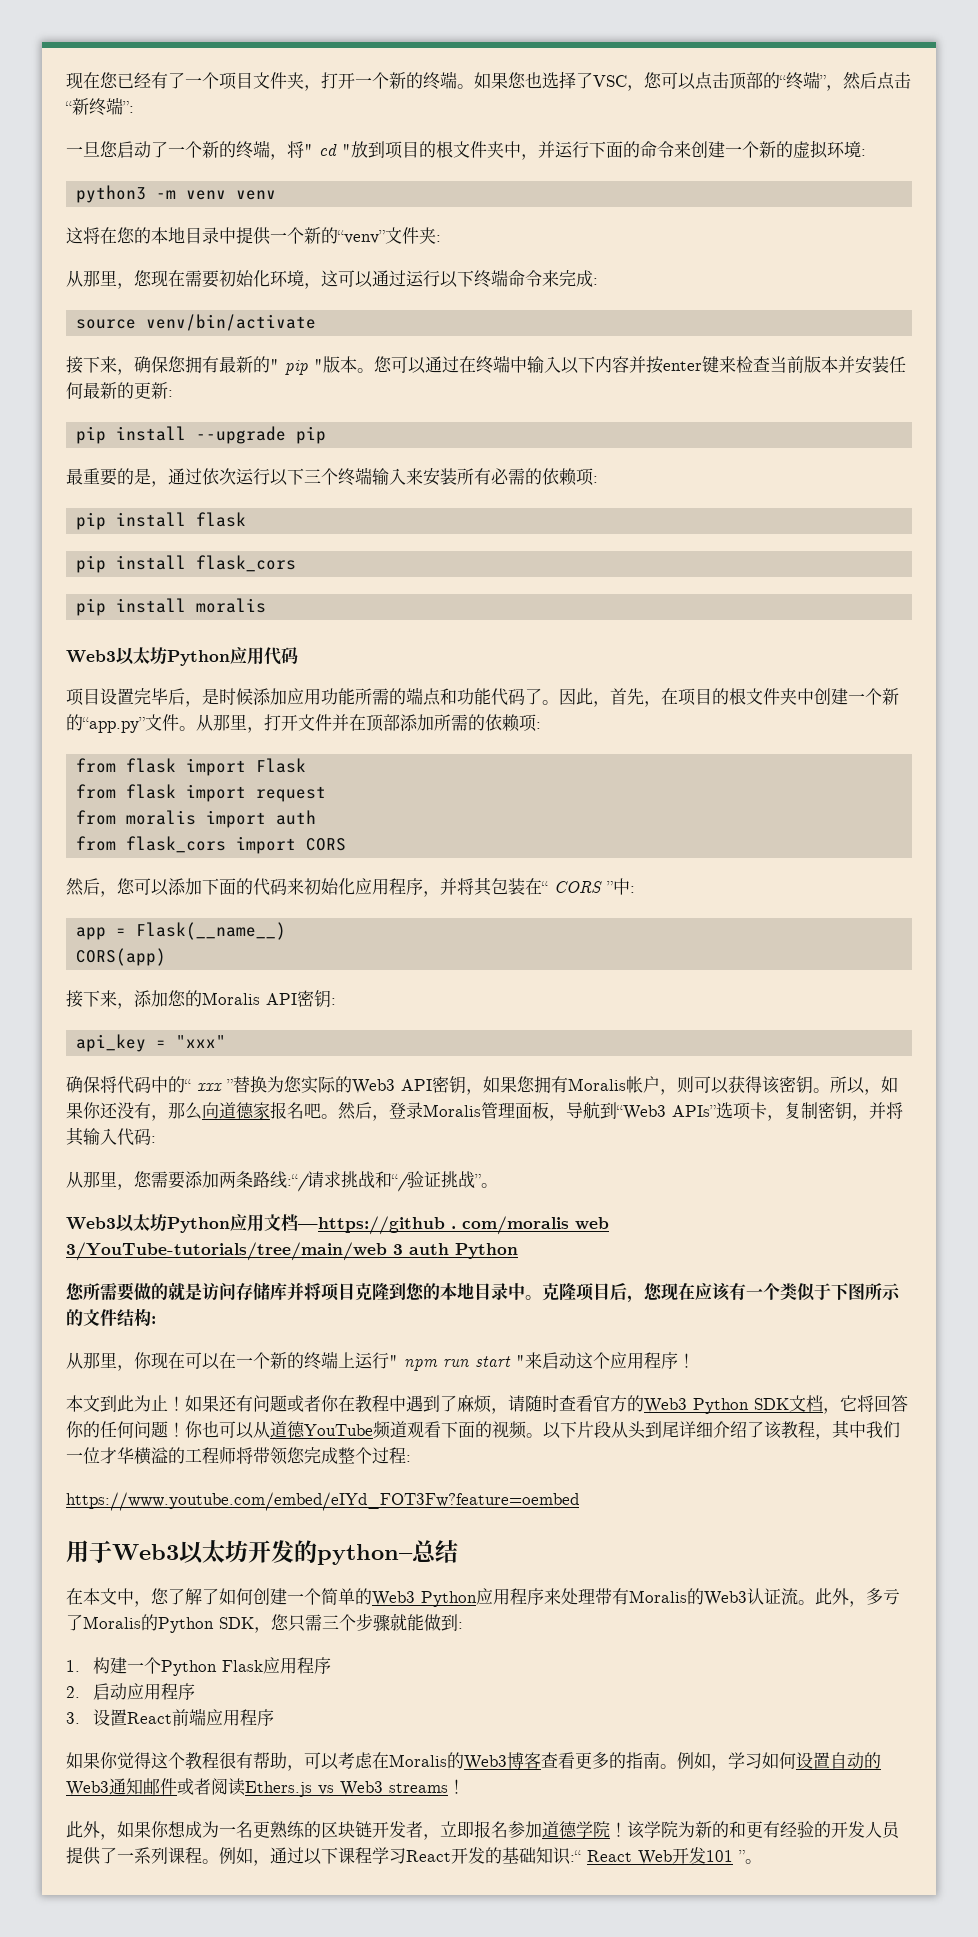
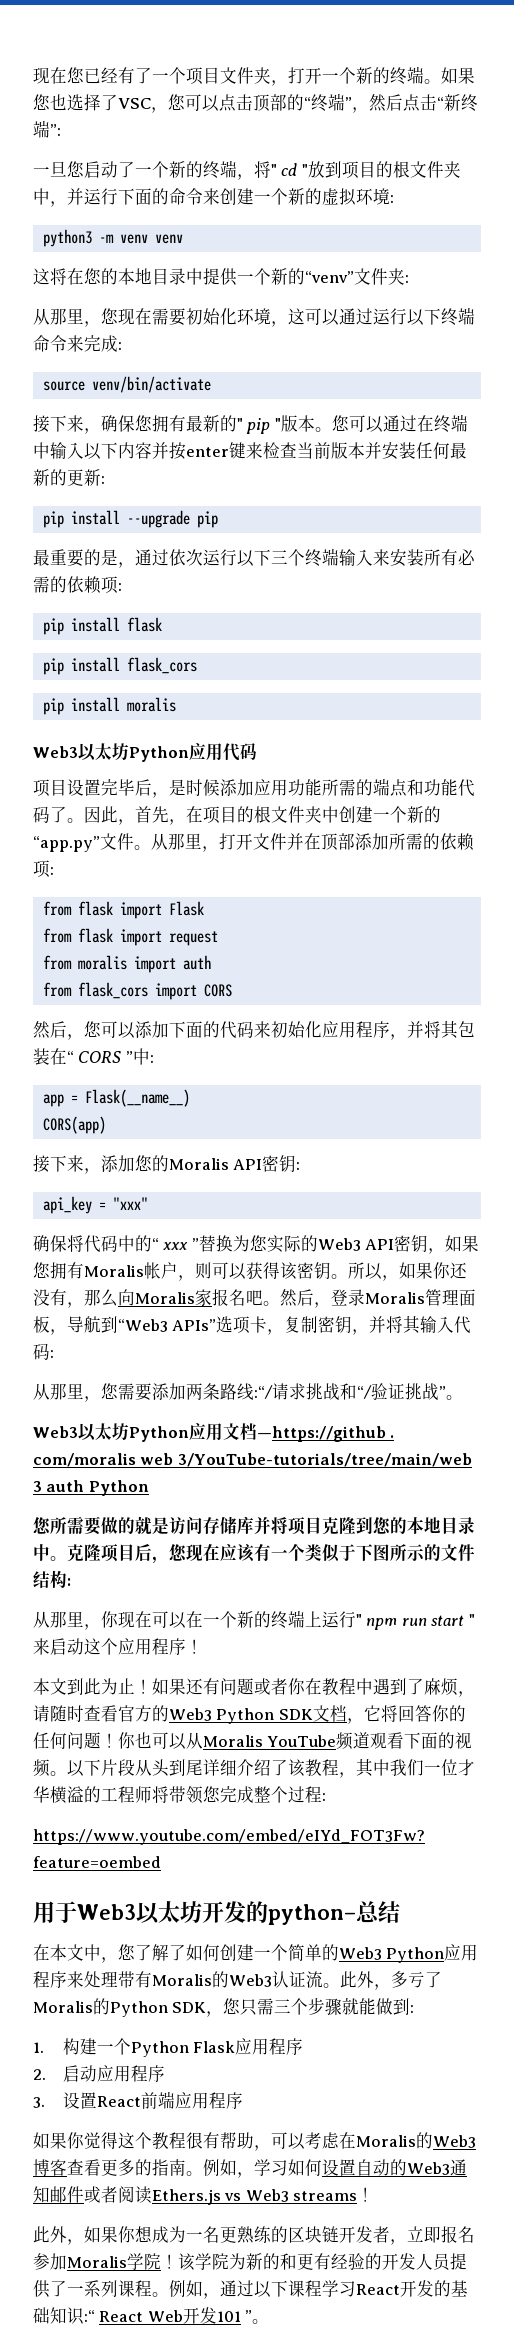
[219,1102,254,1119] 道德 -> [135,1292,195,1304] Moralis
[270,1421,305,1438] 道德 -> [203,1735,263,1747] Moralis
[542,1821,577,1838] 道德 -> [67,2256,127,2268] Moralis

